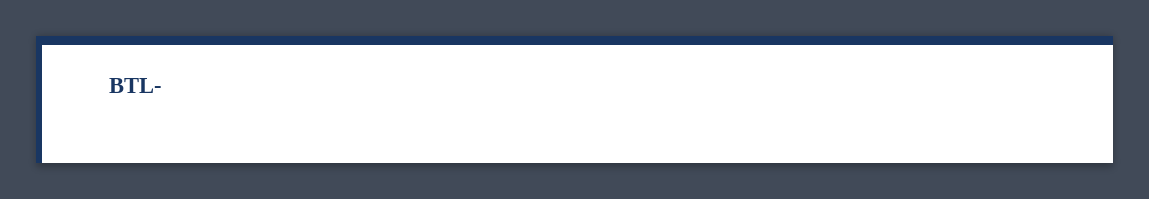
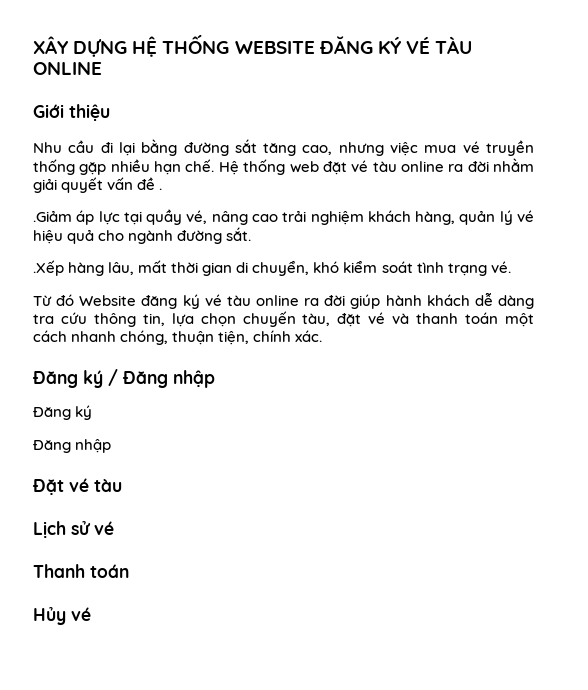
[109,78,162,93] BTL- -> [33,34,473,57] [33,62,102,75] [33,104,110,121] [33,139,535,156] [33,158,534,175] [33,177,163,193] [33,209,534,225] [33,227,252,244] [33,260,511,276] [33,292,535,309] [33,311,534,327] [33,330,323,345] [32,369,215,388] [33,405,93,420] [33,439,112,453] [32,478,122,495] [33,521,114,538] [33,564,129,578] [33,607,91,625] XÂY DỰNG HỆ THỐNG WEBSITE ĐĂNG KÝ VÉ TÀU ONLINE // Giới thiệu // Nhu cầu đi lại bằng đường sắt tăng cao, nhưng việc mua vé truyền thống gặp nhiều hạn chế. Hệ thống web đặt vé tàu online ra đời nhằm giải quyết vấn đề . // .Giảm áp lực tại quầy vé, nâng cao trải nghiệm khách hàng, quản lý vé hiệu quả cho ngành đường sắt. // .Xếp hàng lâu, mất thời gian di chuyển, khó kiểm soát tình trạng vé. // Từ đó Website đăng ký vé tàu online ra đời giúp hành khách dễ dàng tra cứu thông tin, lựa chọn chuyến tàu, đặt vé và thanh toán một cách nhanh chóng, thuận tiện, chính xác. // Đăng ký / Đăng nhập // Đăng ký // Đăng nhập // Đặt vé tàu // Lịch sử vé // Thanh toán // Hủy vé

